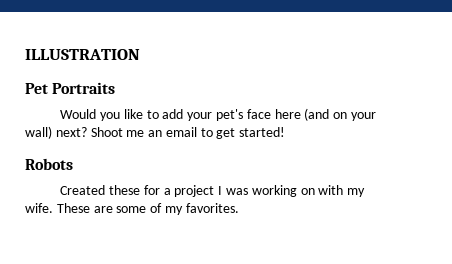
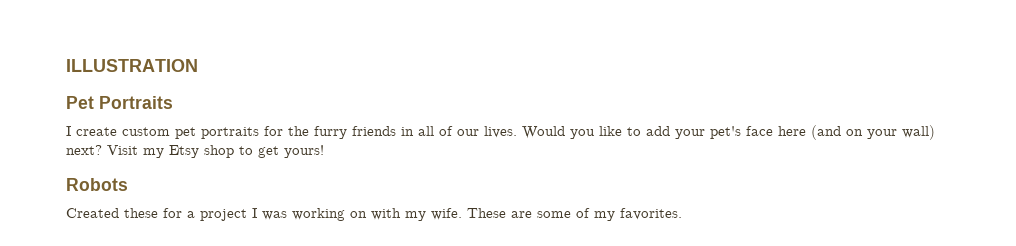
(116, 88) none -> [66,126,517,139] I create custom pet portraits for the furry friends in all of our lives.
[90,127,197,137] Shoot me an email -> [107,145,234,158] Visit my Etsy shop
[239,127,286,137] started! -> [284,145,324,158] yours!

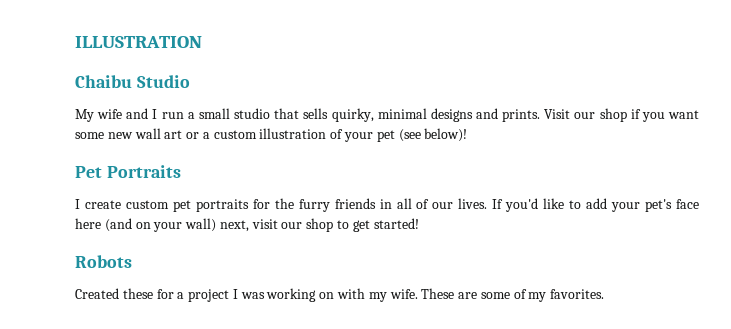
(198, 65) none -> [75,75,190,88] [75,108,699,122] [75,128,468,142] // Chaibu Studio // My wife and I run a small studio that sells quirky, minimal designs and prints. Visit our shop if you want some new wall art or a custom illustration of your pet (see below)!
[522,126,595,139] Would you -> [492,198,539,212] If you'd
[66,145,199,158] next? Visit my Etsy -> [219,219,303,232] next, visit our
[284,145,324,158] yours! -> [373,218,419,229] started!

